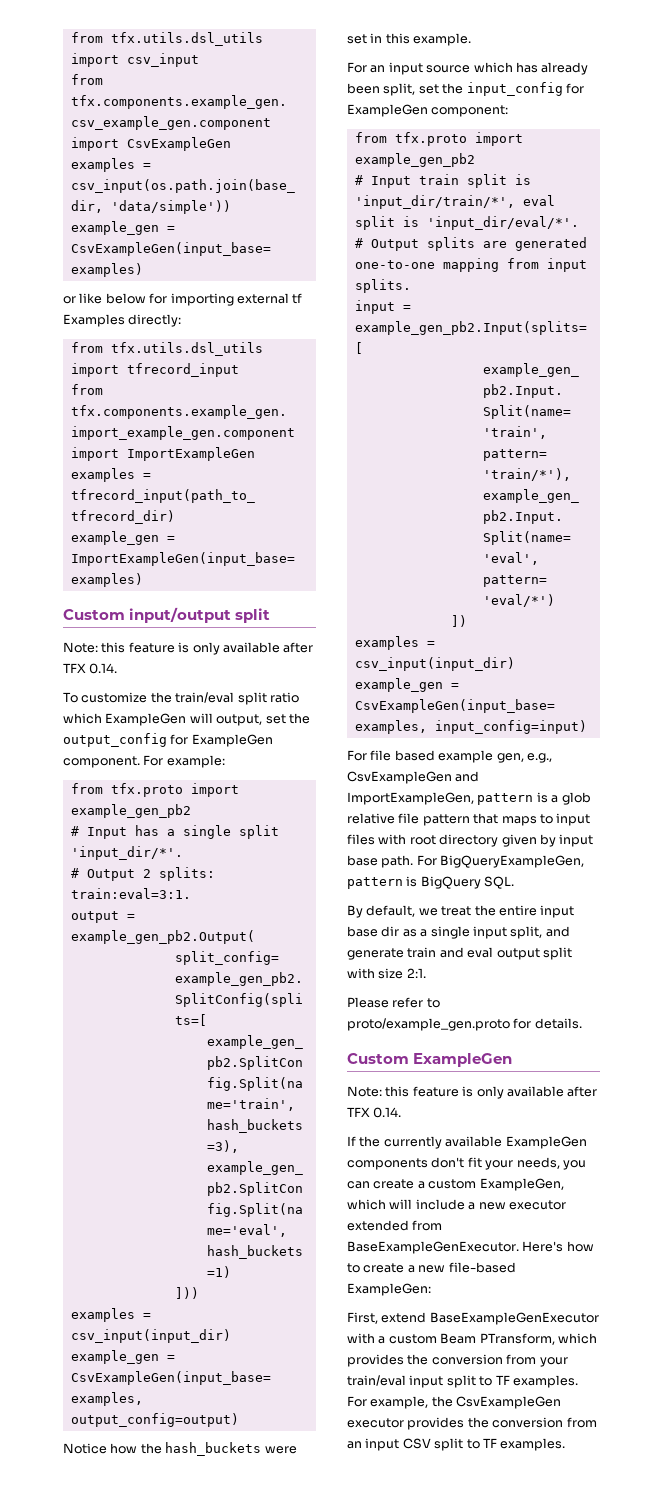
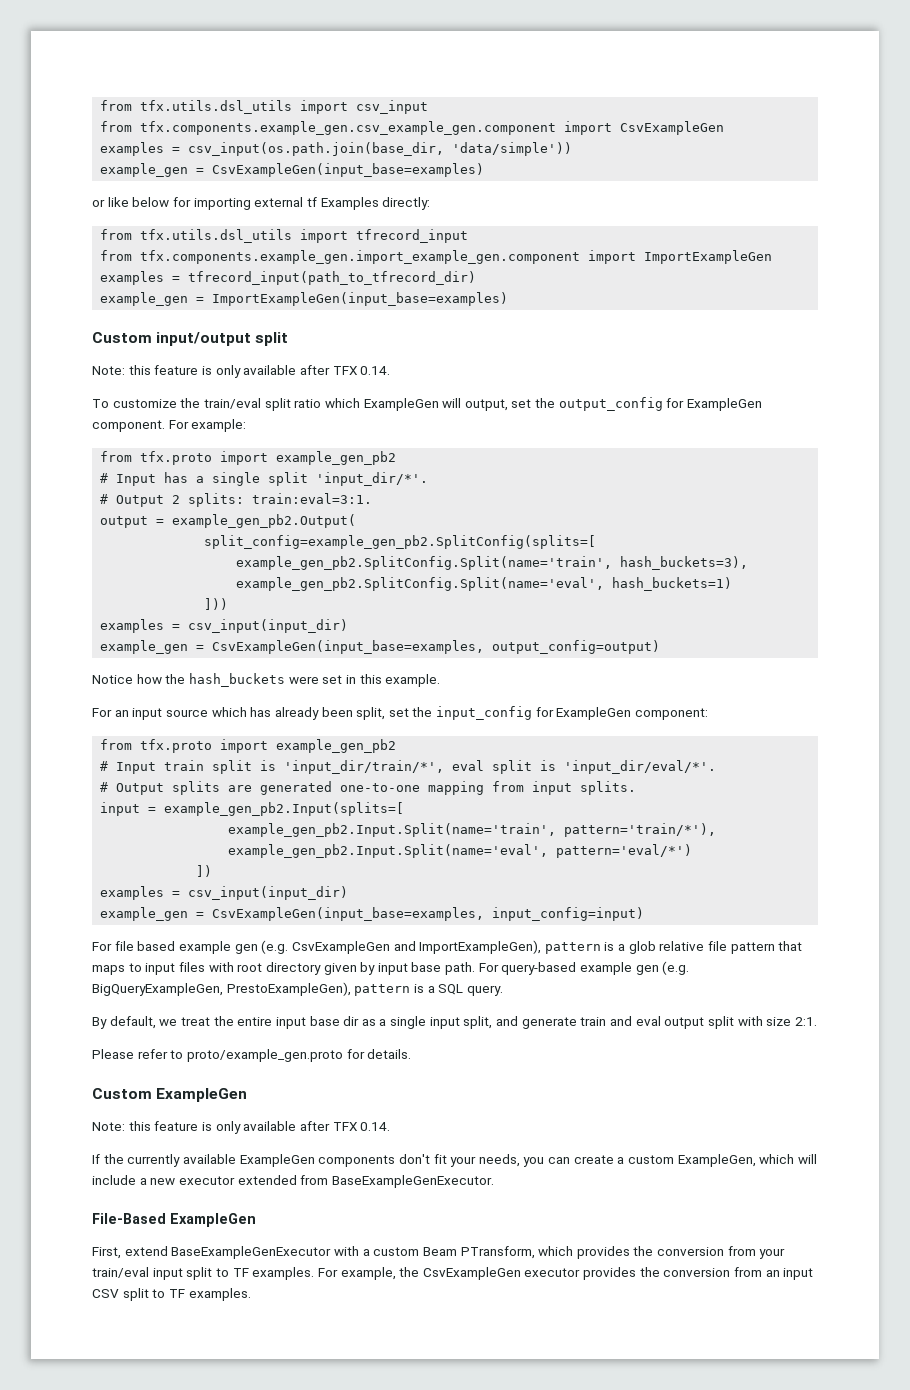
[496,753,552,763] gen, e.g., -> [234,940,289,954] gen (e.g.
[347,792,474,805] ImportExampleGen, -> [419,940,542,954] ImportExampleGen),
[440,855,585,868] [347,876,515,889] BigQueryExampleGen, pattern is BigQuery SQL. -> [501,961,690,975] [92,982,503,996] query-based example gen (e.g. BigQueryExampleGen, PrestoExampleGen), pattern is a SQL query.
[522,1241,594,1252] [347,1262,516,1273] [347,1283,431,1296] Here's how to create a new file-based ExampleGen: -> [92,1213,256,1227] // File-Based ExampleGen

